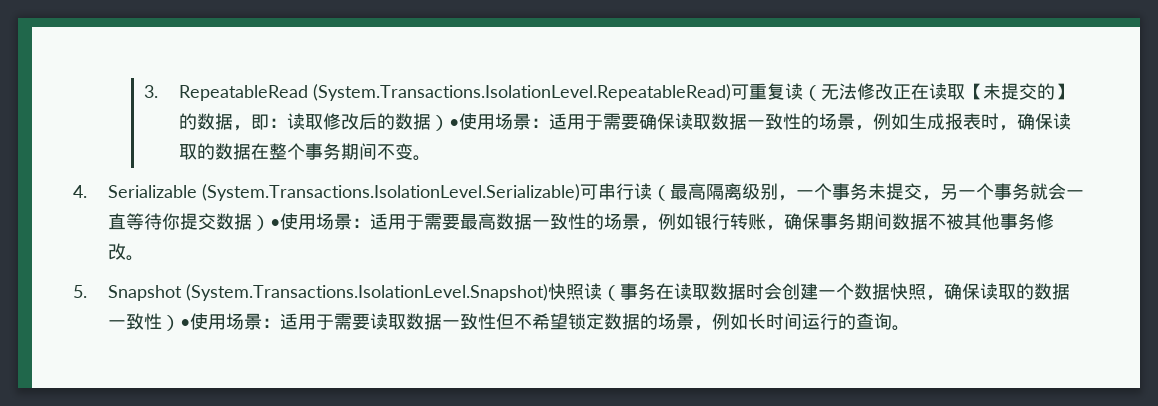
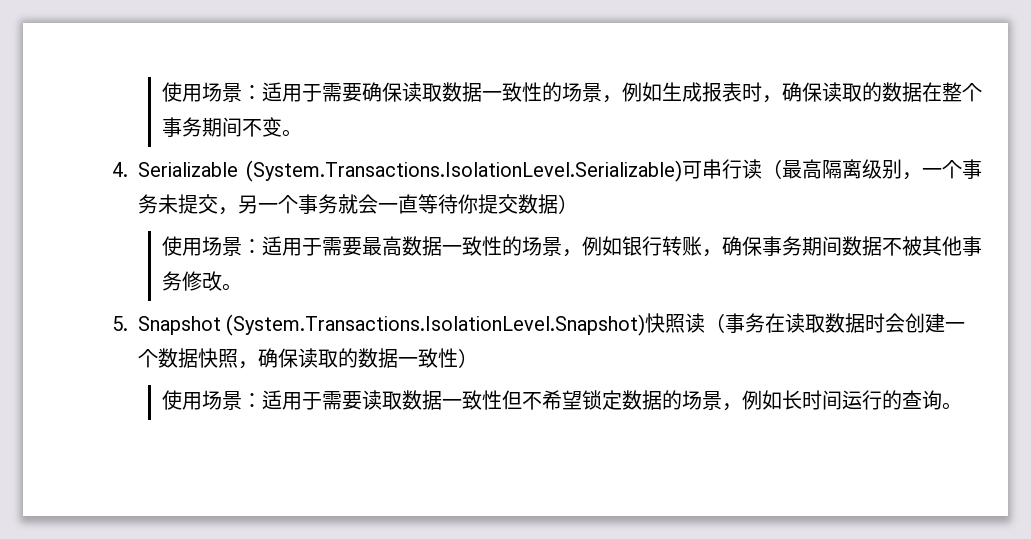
[143,83,1073,101] [178,113,459,131] 3. RepeatableRead (System.Transactions.IsolationLevel.RepeatableRead)可重复读（无法修改正在读取【未提交的】的数据，即：读取修改后的数据）• -> (161, 92) none
[270,219,281,228] • -> (578, 204) //
[180,319,191,328] • -> (478, 358) //

